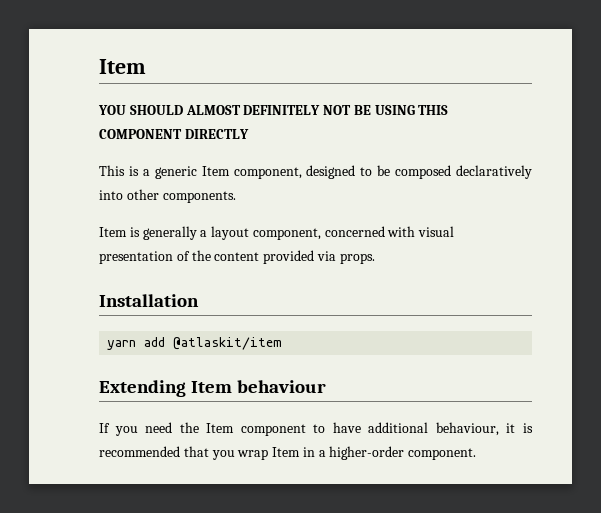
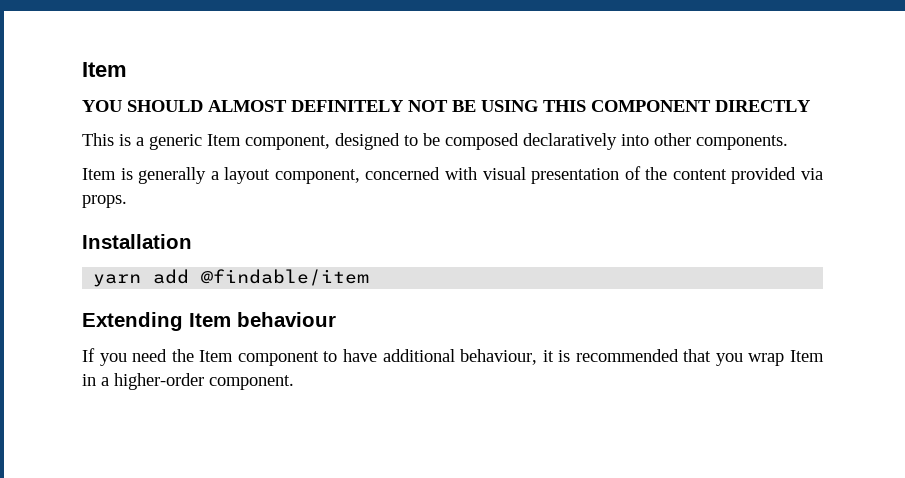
[173,337,283,350] @atlaskit/item -> [201,269,370,286] @findable/item

